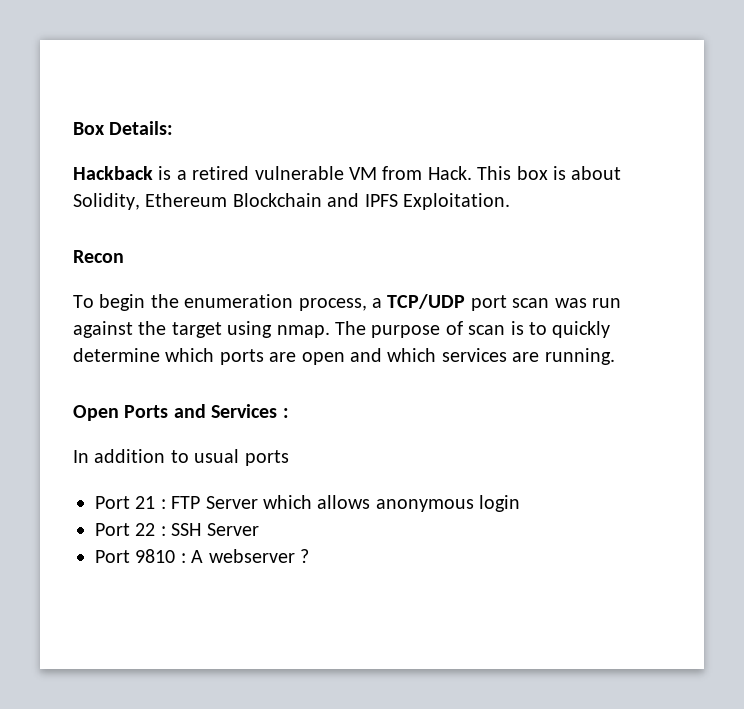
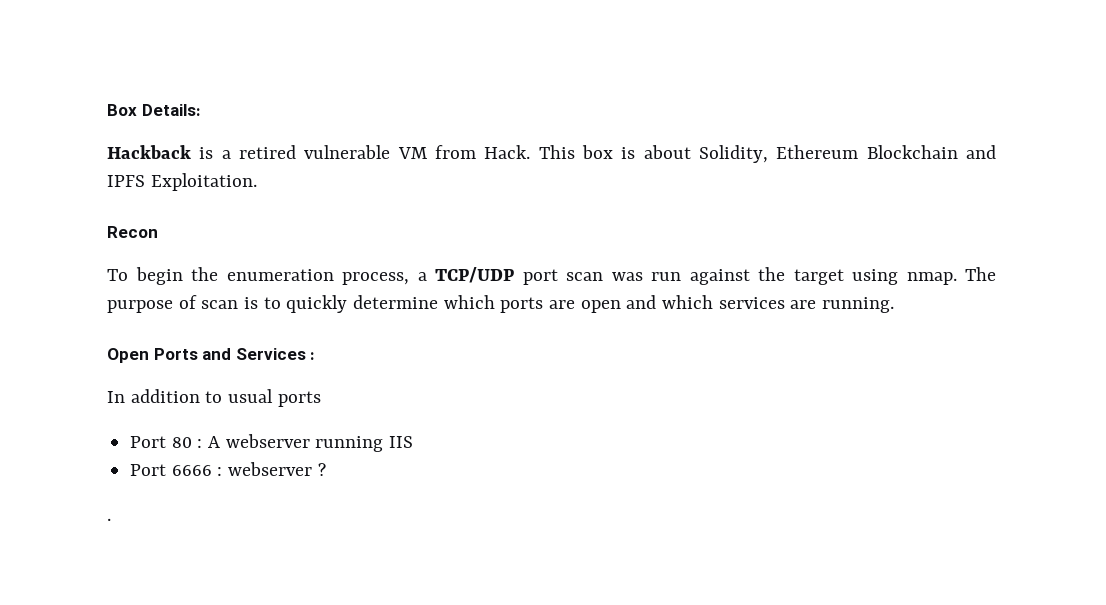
[135,495,521,512] [95,523,259,536] [95,549,204,563] 21 : FTP Server which allows anonymous login // Port 22 : SSH Server // Port 9810 : A -> [171,434,414,452] [130,464,223,476] 80 : A webserver running IIS // Port 6666 :
(309, 556) none -> [107,518,111,521] // .

